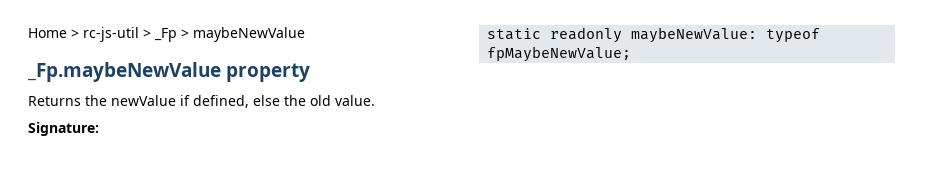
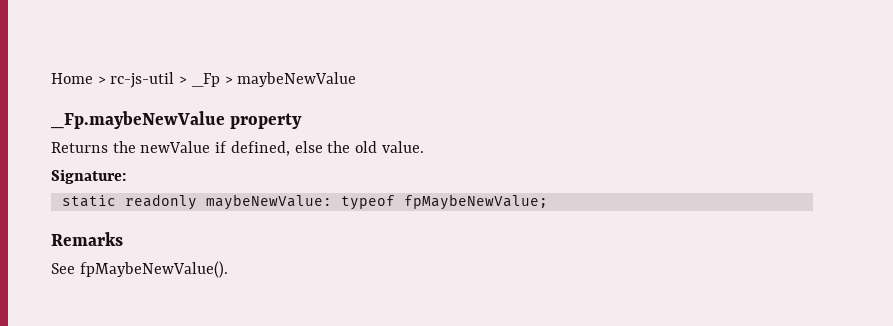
(632, 54) none -> [51,232,123,246] [51,261,228,278] // Remarks // See fpMaybeNewValue().

